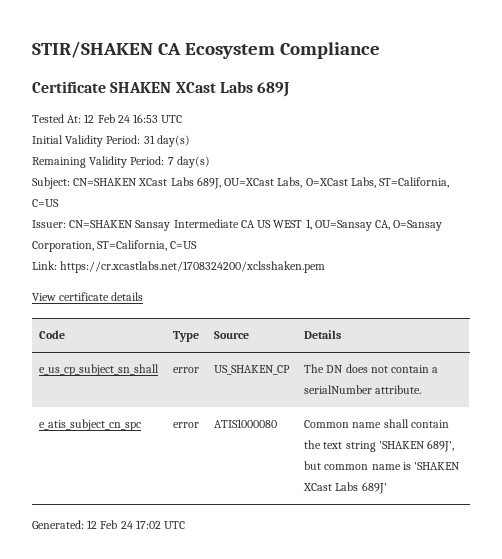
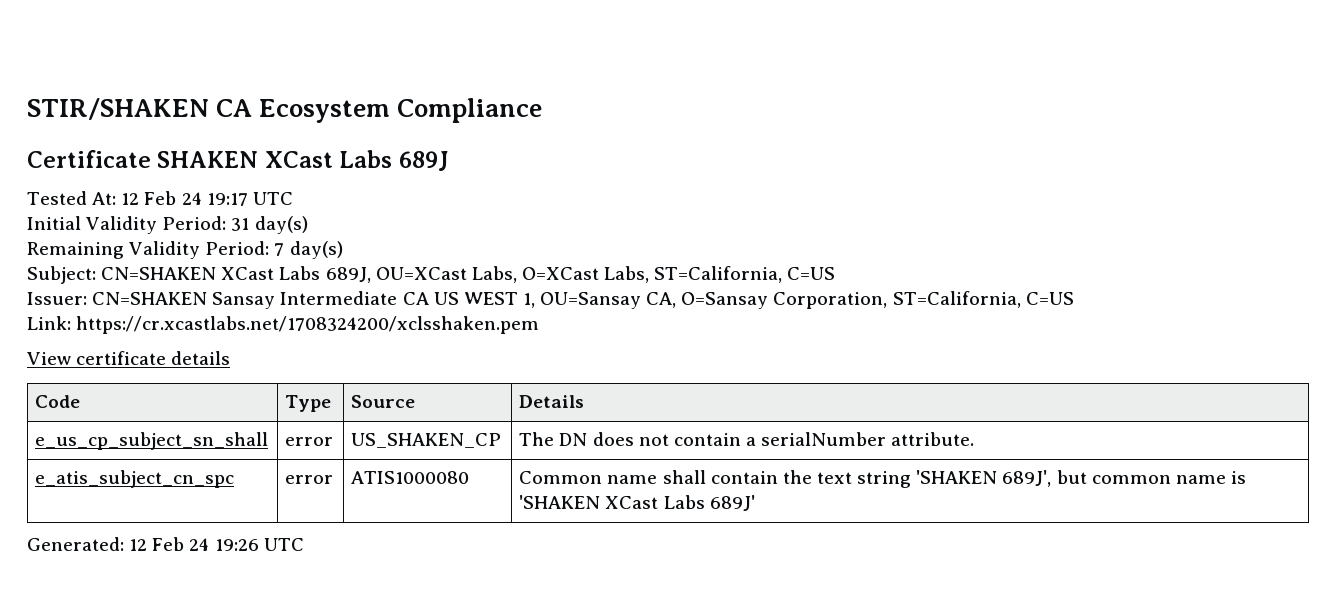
[133,114,159,123] 16:53 -> [206,193,248,206] 19:17
[135,520,161,529] 17:02 -> [214,539,259,551] 19:26

